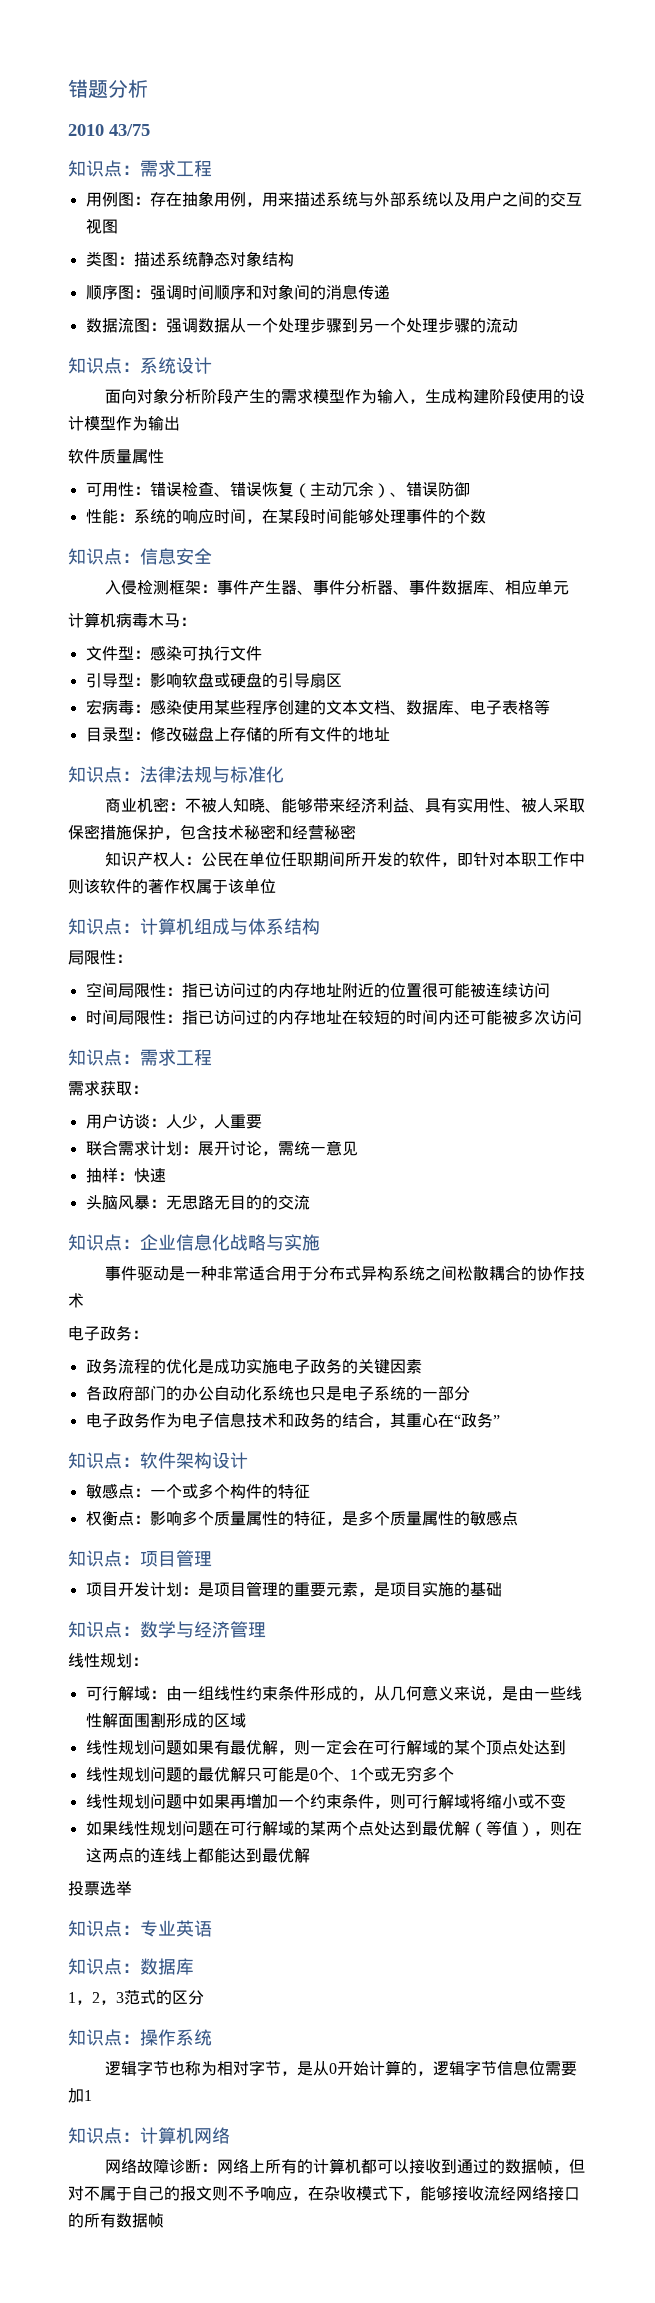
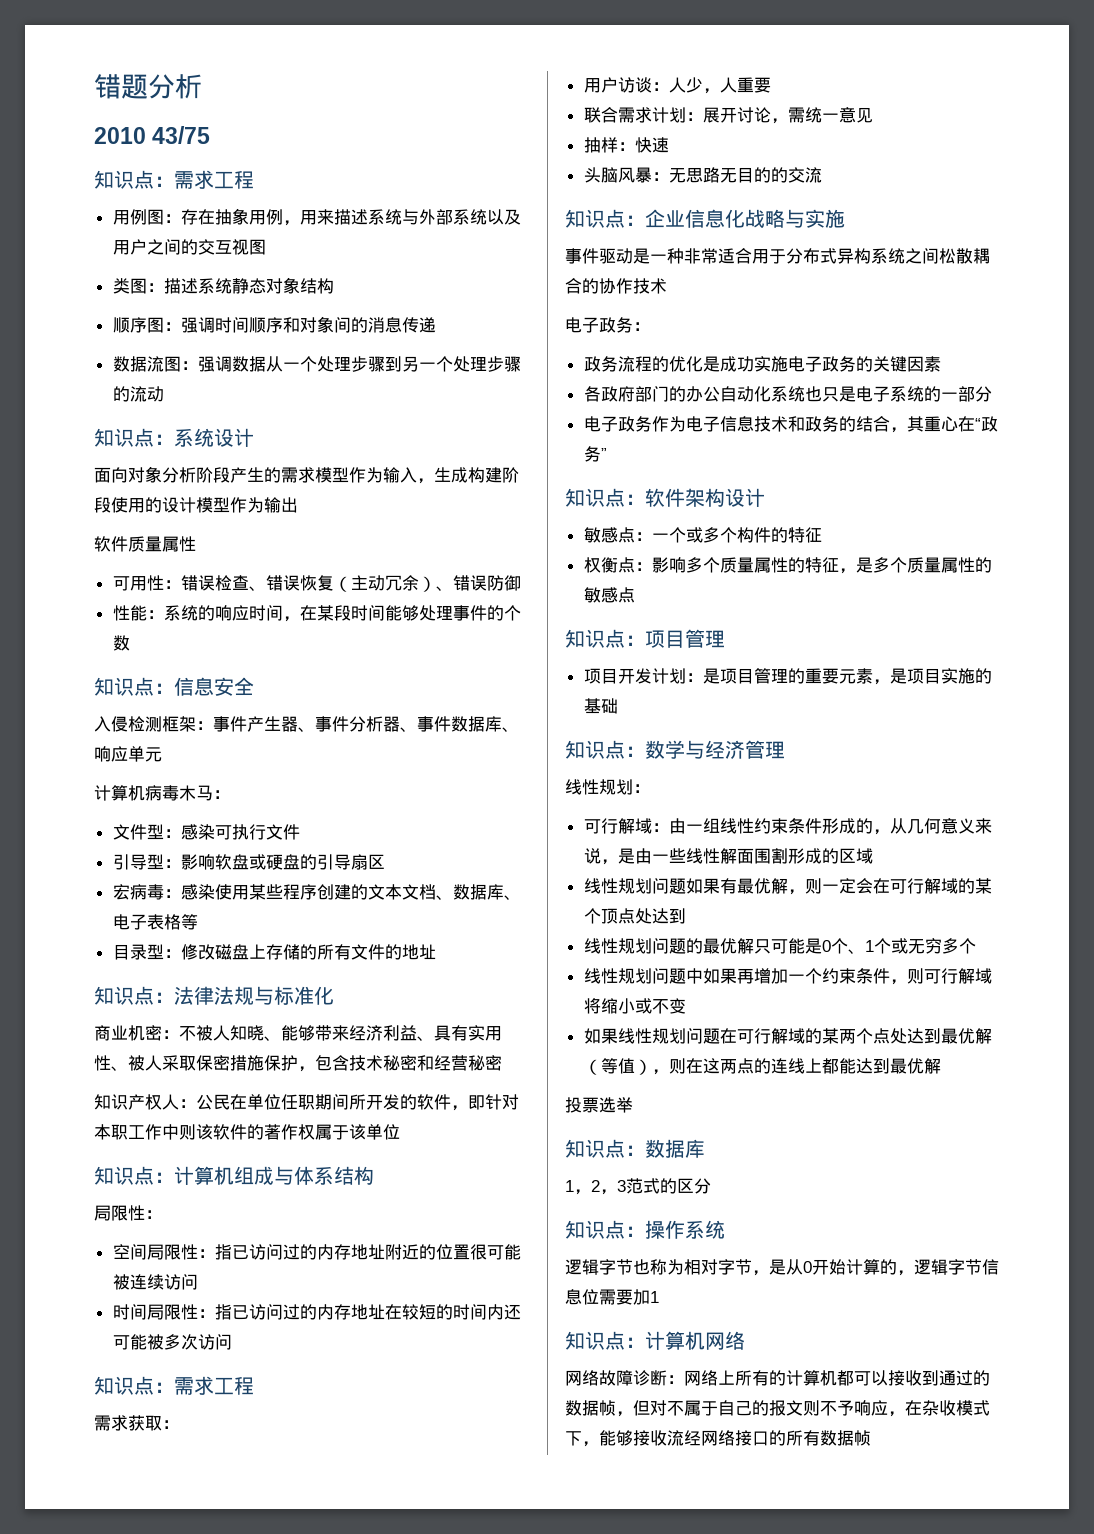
[505,580,522,595] 相 -> [94,746,111,762] 响
[68,1920,212,1937] // 知识点：专业英语 -> (633, 1105) none

